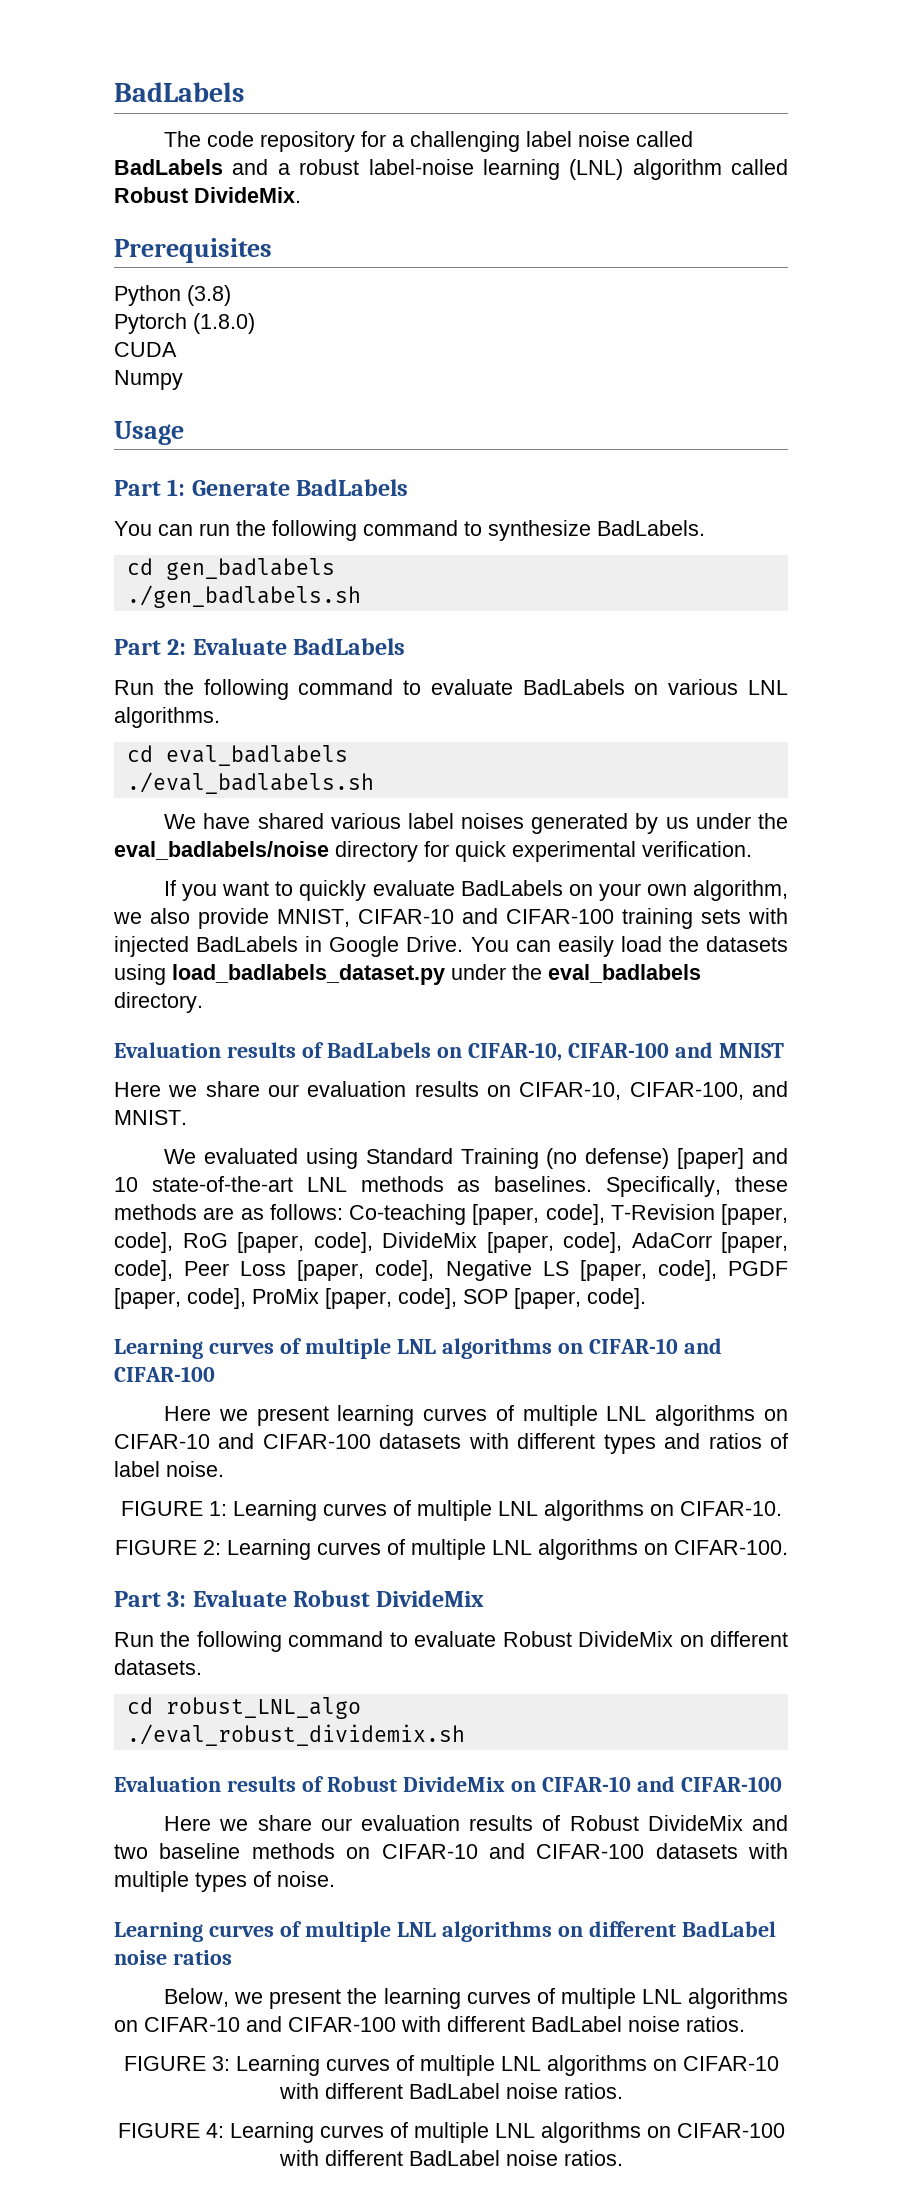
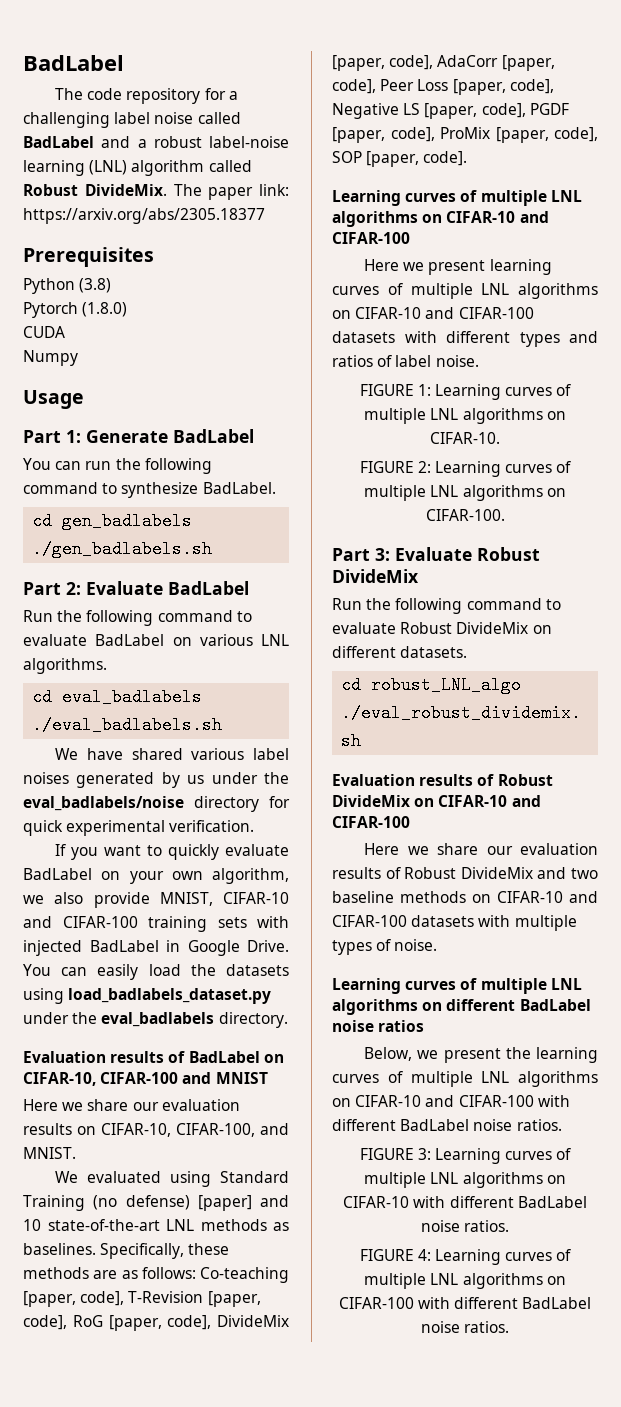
[114,82,244,102] BadLabels -> [23,55,124,71] BadLabel
[114,159,223,175] BadLabels -> [23,136,94,148] BadLabel
(301, 195) none -> [173,184,289,200] [23,208,265,224] The paper link: https://arxiv.org/abs/2305.18377
[296,479,409,496] BadLabels -> [173,429,254,443] BadLabel
[597,520,705,536] BadLabels. -> [202,482,276,494] BadLabel.
[293,638,406,655] [114,679,625,700] BadLabels // Run the following command to evaluate BadLabels -> [168,581,249,595] [23,610,252,626] [23,634,165,646] BadLabel // Run the following command to evaluate BadLabel
[460,880,563,896] BadLabels -> [23,868,92,880] BadLabel
[196,936,299,952] BadLabels -> [89,940,159,952] BadLabel
[326,1042,431,1058] BadLabels -> [188,1051,260,1063] BadLabel

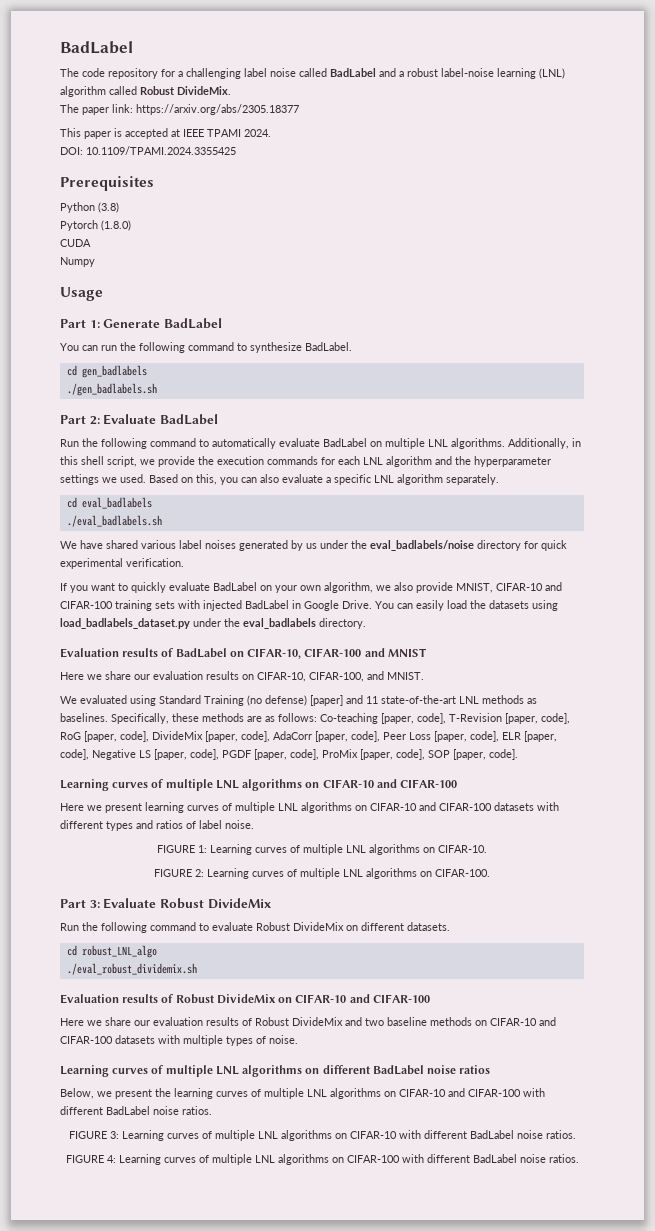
(167, 190) none -> (231, 90) //
(265, 216) none -> [60,128,271,139] [60,146,236,155] // This paper is accepted at IEEE TPAMI 2024. // DOI: 10.1109/TPAMI.2024.3355425
[23,634,253,646] evaluate BadLabel on various -> [212,438,425,449] automatically evaluate BadLabel on multiple
(107, 666) none -> [508,438,581,449] [60,456,551,467] [60,474,499,485] Additionally, in this shell script, we provide the execution commands for each LNL algorithm and the hyperparameter settings we used. Based on this, you can also evaluate a specific LNL algorithm separately.
[23,1219,41,1231] 10 -> [366,696,378,704] 11
(554, 86) none -> [502,731,557,742] [60,749,89,760] ELR [paper, code],

